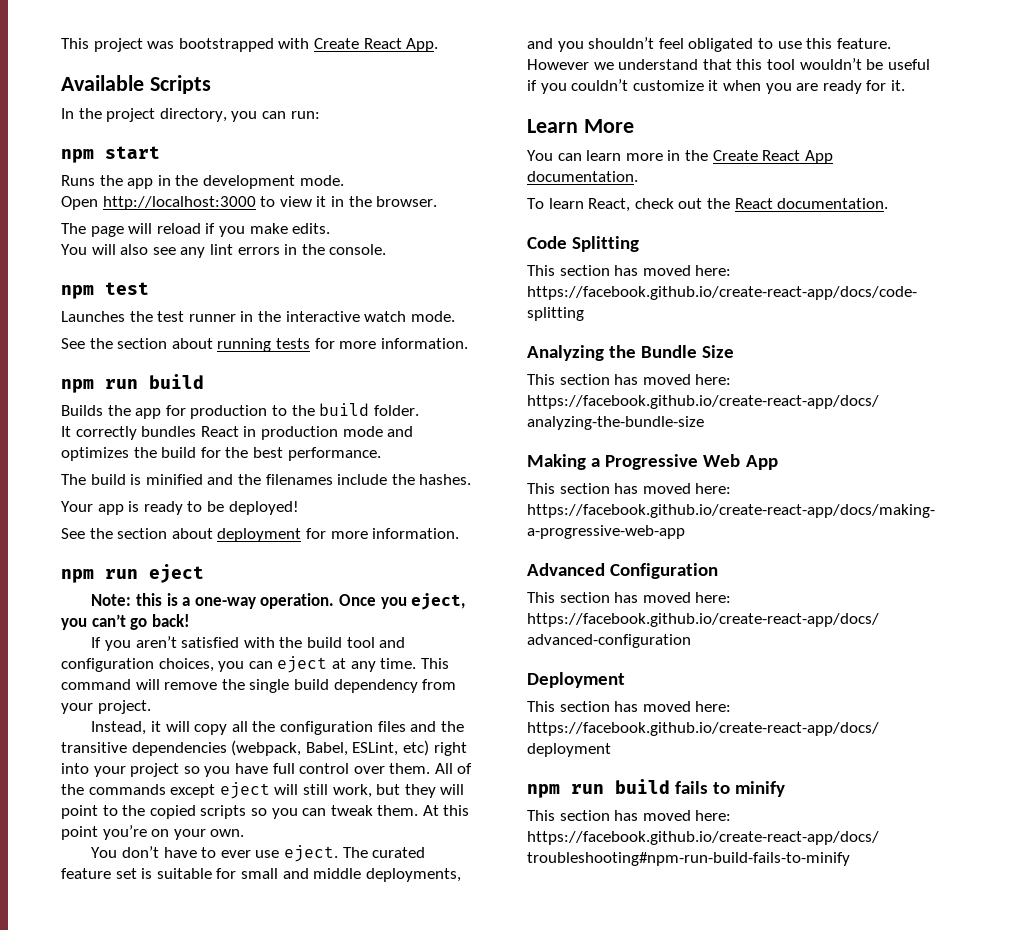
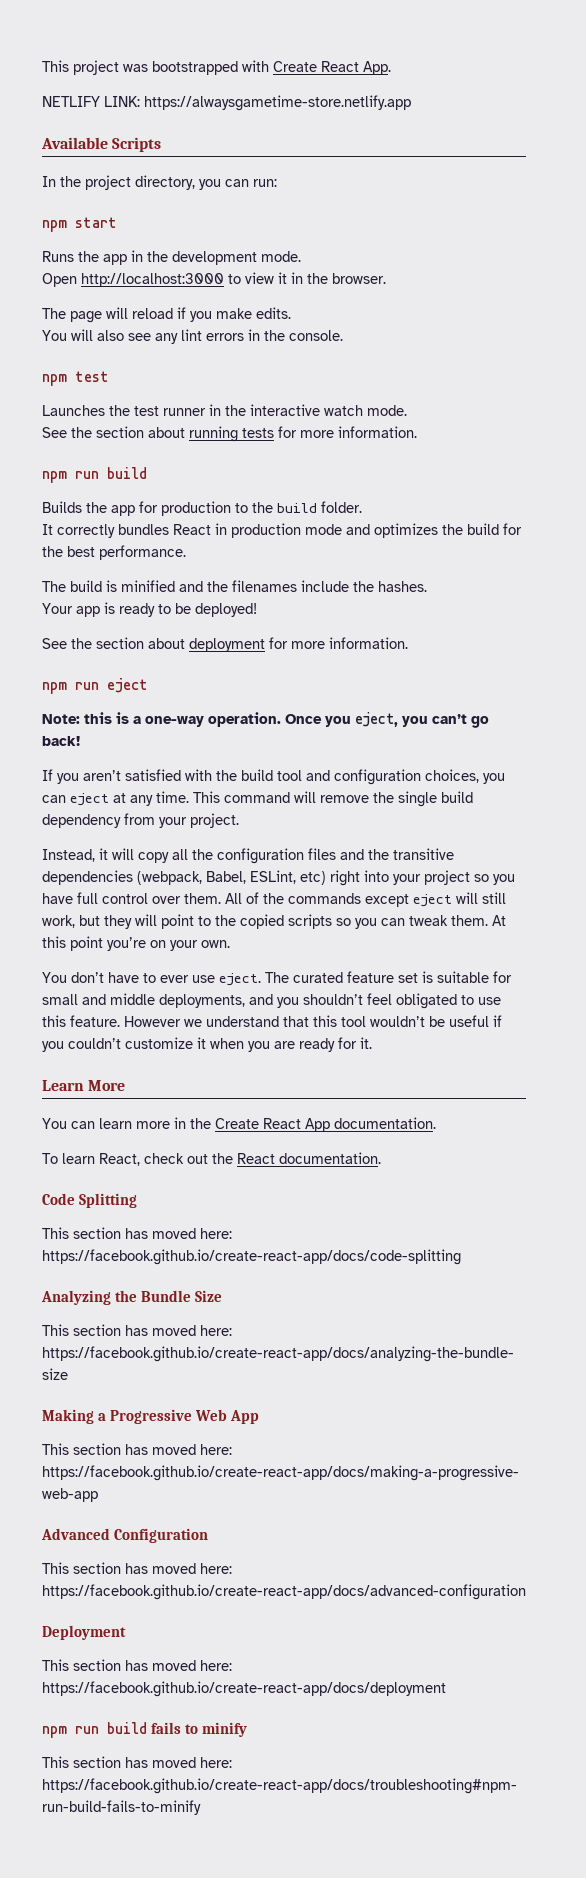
(439, 45) none -> [42,95,411,111] // NETLIFY LINK: https://alwaysgametime-store.netlify.app

